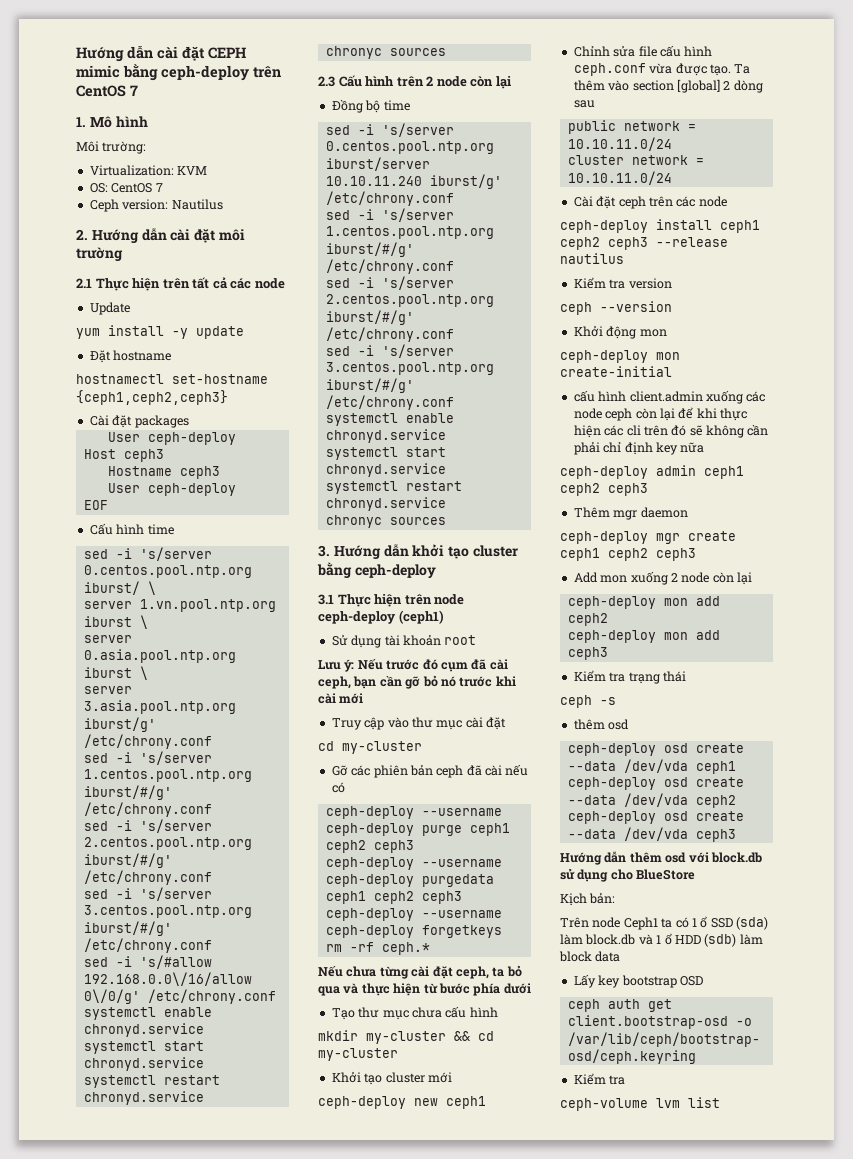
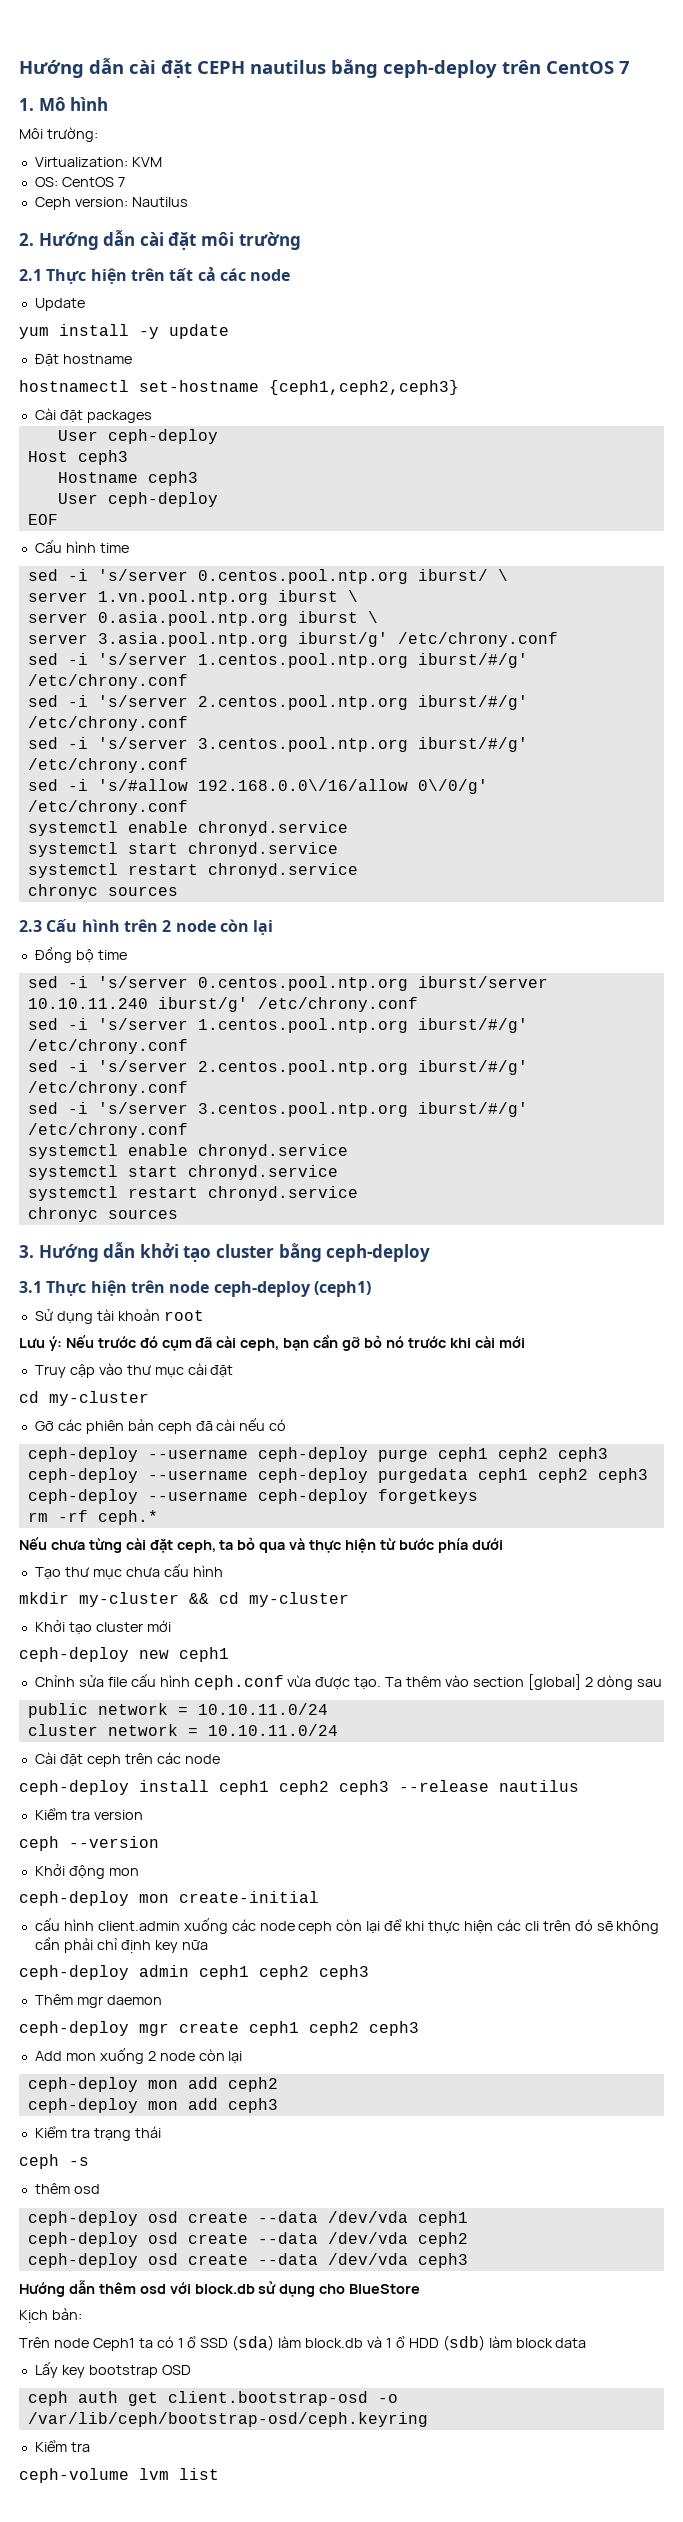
[76,65,120,78] mimic -> [250,60,326,74] nautilus

